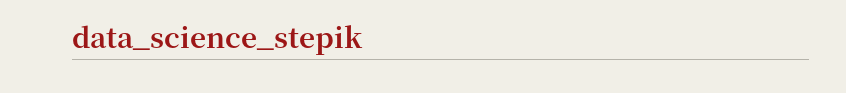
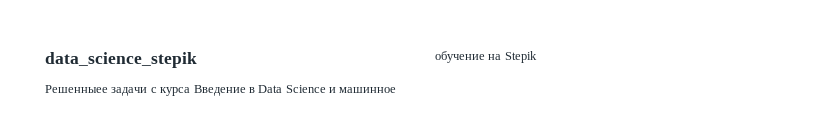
(363, 40) none -> [45,85,397,96] [435,51,537,63] // Решенныее задачи с курса Введение в Data Science и машинное обучение на Stepik

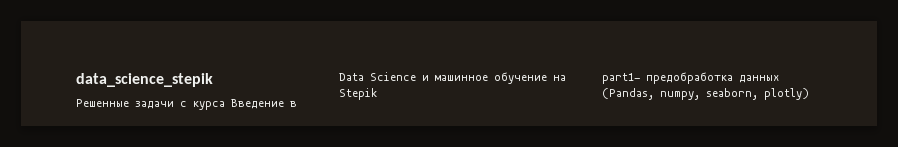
[45,85,108,93] Решенныее -> [76,99,129,107] Решенные
(537, 57) none -> [602,72,779,84] [602,88,809,100] // part1- предобработка данных (Pandas, numpy, seaborn, plotly)

